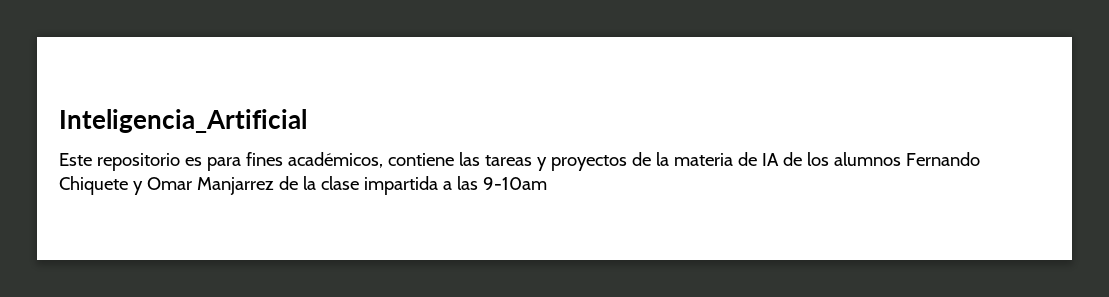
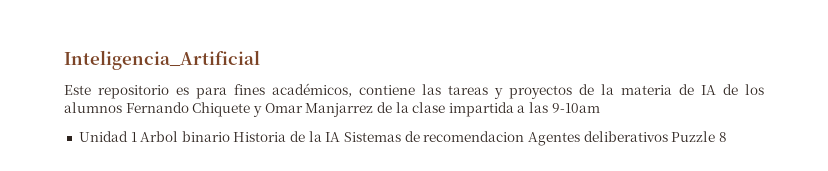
(547, 183) none -> [78,131,727,146] // Unidad 1 Arbol binario Historia de la IA Sistemas de recomendacion Agentes deliberativos Puzzle 8

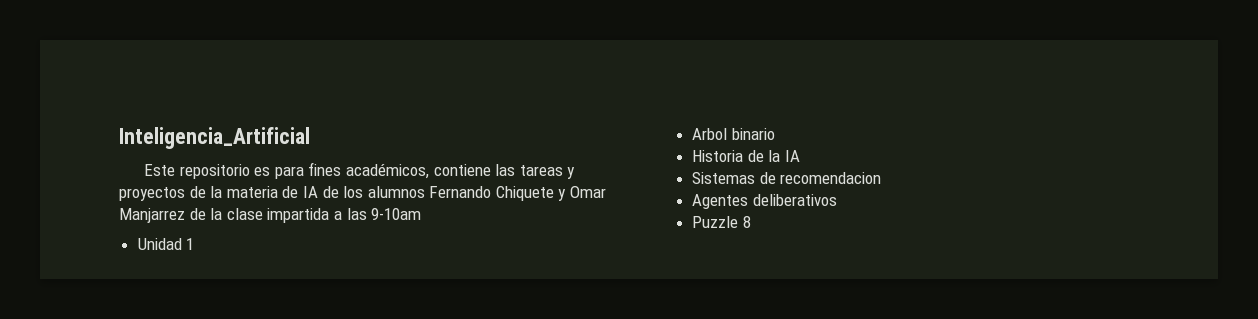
(137, 137) none -> (195, 244) //
(230, 136) none -> (775, 134) //
(341, 137) none -> (800, 156) //
(525, 136) none -> (882, 178) //
(668, 136) none -> (837, 200) //

